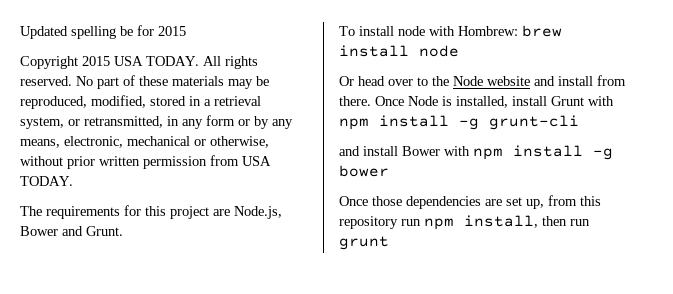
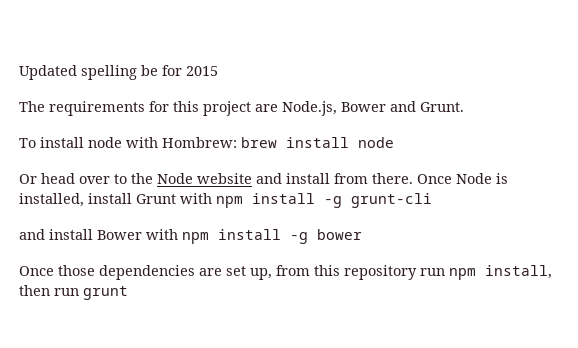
[20,56,258,69] [20,75,269,89] [20,95,261,109] [20,115,293,129] [20,136,269,148] [20,155,271,169] [20,176,73,186] // Copyright 2015 USA TODAY. All rights reserved. No part of these materials may be reproduced, modified, stored in a retrieval system, or retransmitted, in any form or by any means, electronic, mechanical or otherwise, without prior written permission from USA TODAY. -> (218, 71) none

